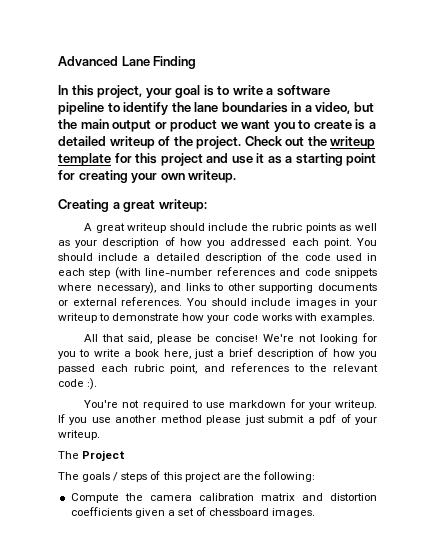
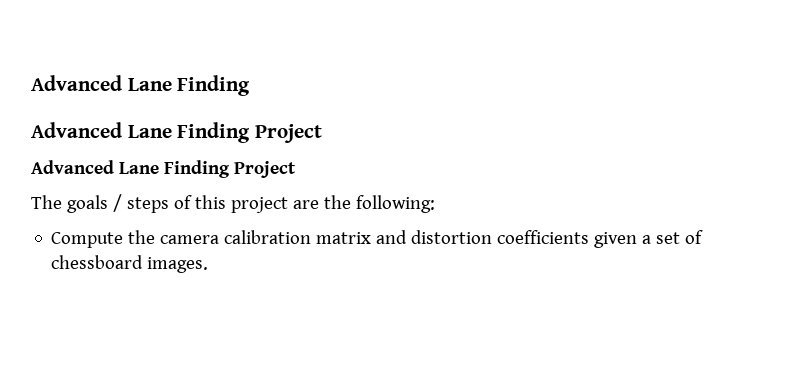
[58,85,330,98] [58,102,374,115] [58,119,376,132] [58,136,376,149] [58,153,377,166] [58,170,237,183] [58,199,207,212] [84,223,377,233] [58,237,378,248] [58,252,378,263] [58,267,377,279] [58,282,377,294] [58,297,377,308] [58,313,375,323] [84,333,377,344] [58,348,377,359] [58,363,378,374] [58,378,98,390] [84,399,377,410] [58,414,377,425] [58,430,100,440] [58,451,79,459] In this project, your goal is to write a software pipeline to identify the lane boundaries in a video, but the main output or product we want you to create is a detailed writeup of the project. Check out the writeup template for this project and use it as a starting point for creating your own writeup. // Creating a great writeup: // A great writeup should include the rubric points as well as your description of how you addressed each point. You should include a detailed description of the code used in each step (with line-number references and code snippets where necessary), and links to other supporting documents or external references. You should include images in your writeup to demonstrate how your code works with examples. // All that said, please be concise! We're not looking for you to write a book here, just a brief description of how you passed each rubric point, and references to the relevant code :). // You're not required to use markdown for your writeup. If you use another method please just submit a pdf of your writeup. // The -> [31,122,322,143] [31,160,230,178] Advanced Lane Finding Project // Advanced Lane Finding

